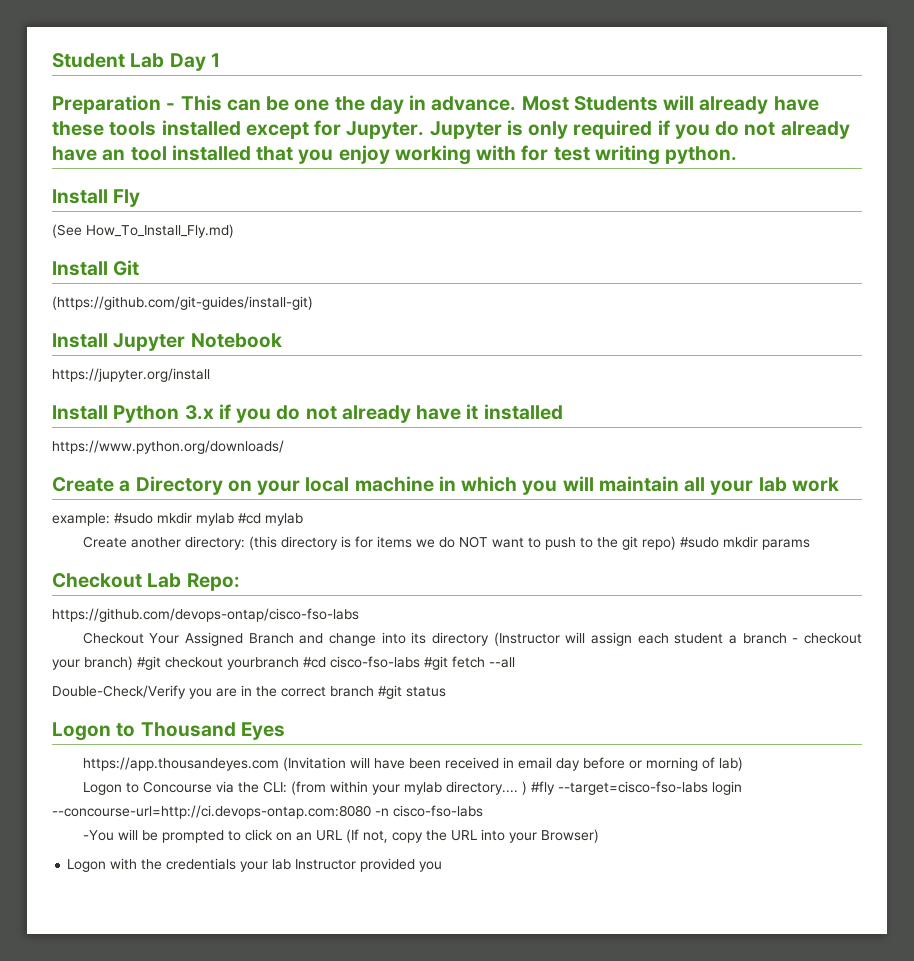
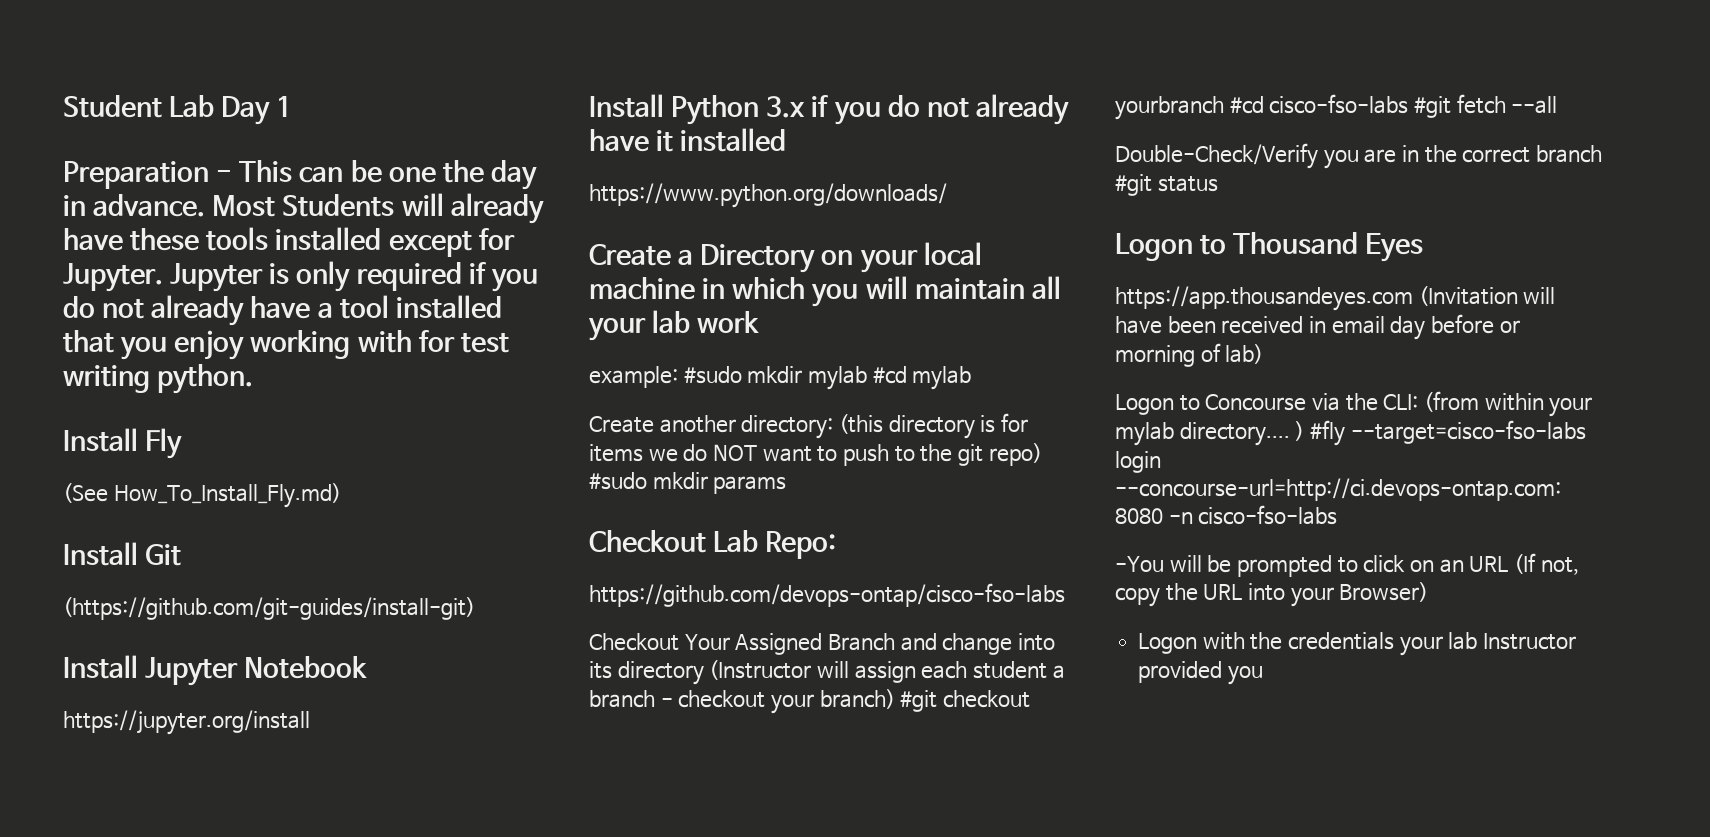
[102,149,126,161] an -> [317,302,333,318] a

